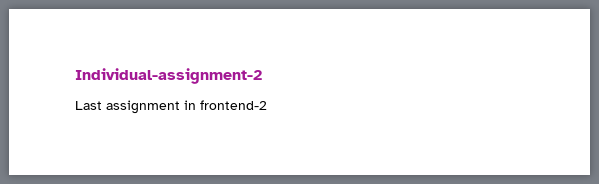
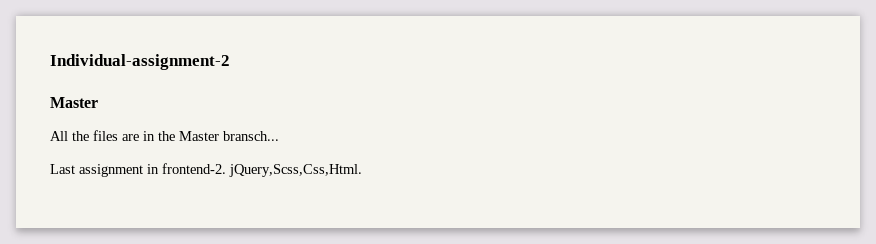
(262, 76) none -> [50,97,98,108] [50,130,279,141] // Master // All the files are in the Master bransch...
[200,100,267,110] frontend-2 -> [162,163,362,177] frontend-2. jQuery,Scss,Css,Html.

